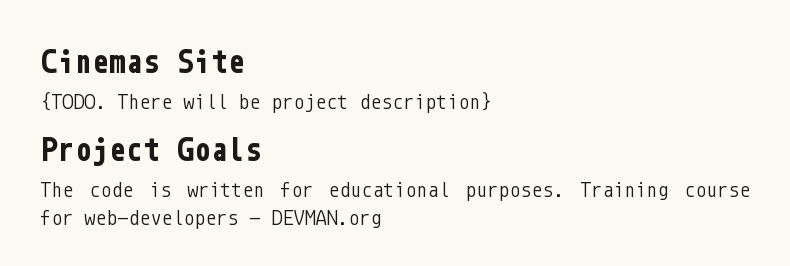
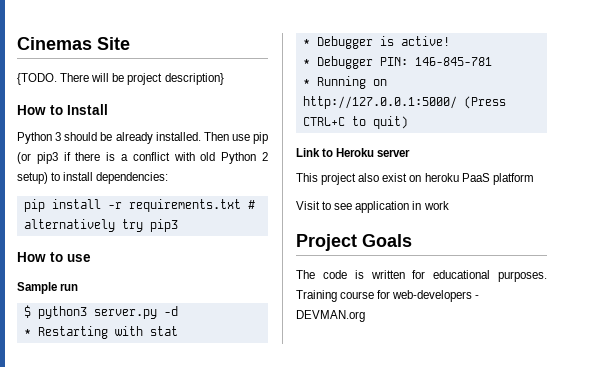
(491, 102) none -> [17,104,108,115] [17,132,268,144] [17,152,268,164] [17,172,169,184] [23,199,255,212] [23,219,178,232] [17,252,91,262] [17,282,79,294] [23,305,178,319] [23,326,178,339] [302,36,450,49] [302,56,492,69] [302,76,387,89] [302,96,506,109] [302,116,408,129] [296,148,411,157] [296,173,534,185] [296,201,449,213] // How to Install // Python 3 should be already installed. Then use pip (or pip3 if there is a conflict with old Python 2 setup) to install dependencies: // pip install -r requirements.txt # alternatively try pip3 // How to use // Sample run // $ python3 server.py -d // * Restarting with stat // * Debugger is active! // * Debugger PIN: 146-845-781 // * Running on http://127.0.0.1:5000/ (Press CTRL+C to quit) // Link to Heroku server // This project also exist on heroku PaaS platform // Visit to see application in work

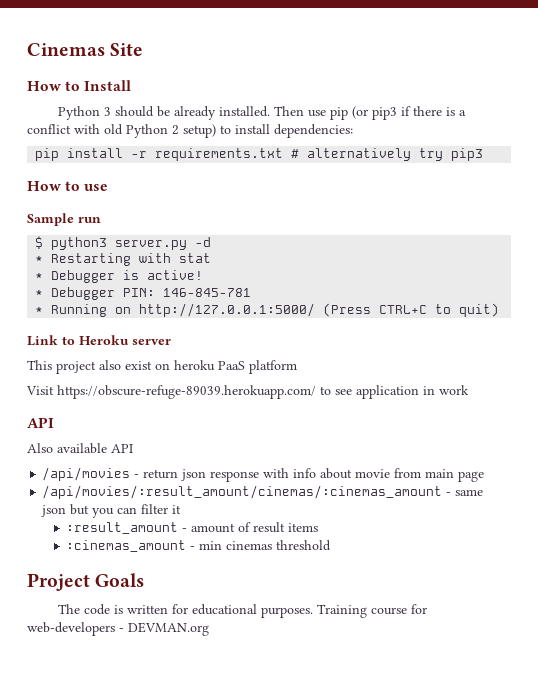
[17,73,224,85] // {TODO. There will be project description} -> (144, 49) none
(320, 205) none -> [57,385,316,399] https://obscure-refuge-89039.herokuapp.com/
(449, 205) none -> [27,417,54,428] [27,443,133,454] [42,467,485,482] [42,485,484,499] [41,504,182,518] [66,522,319,534] [66,540,332,552] // API // Also available API // /api/movies - return json response with info about movie from main page // /api/movies/:result_amount/cinemas/:cinemas_amount - same json but you can filter it // :result_amount - amount of result items // :cinemas_amount - min cinemas threshold

